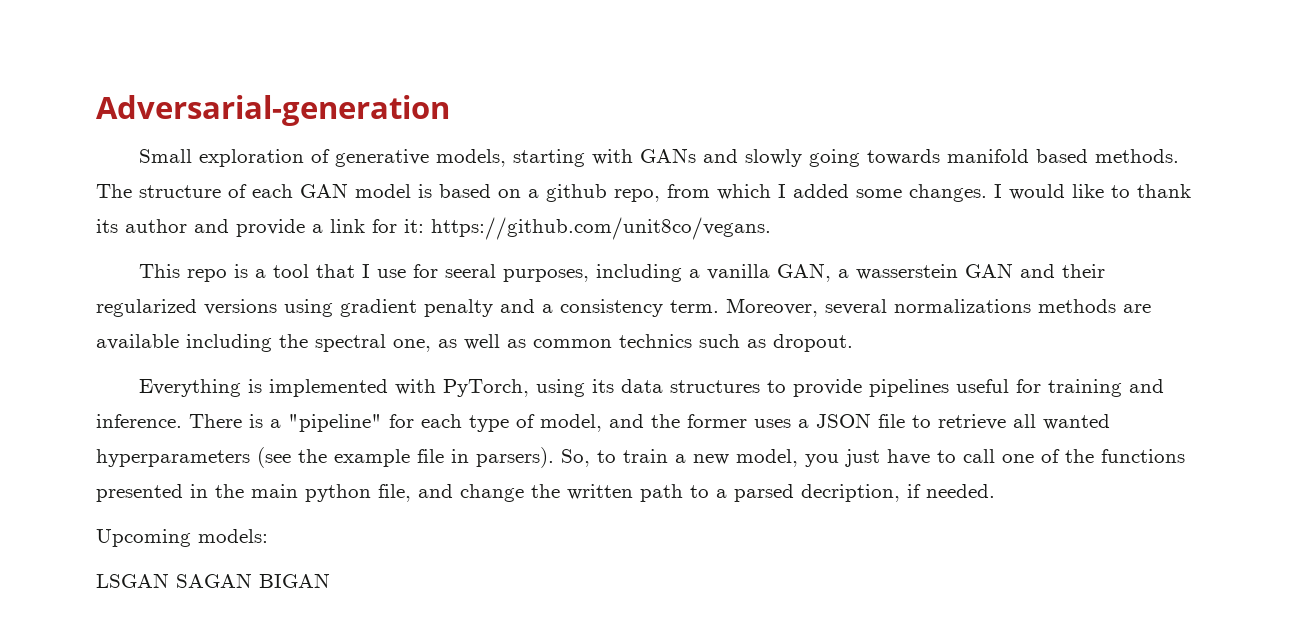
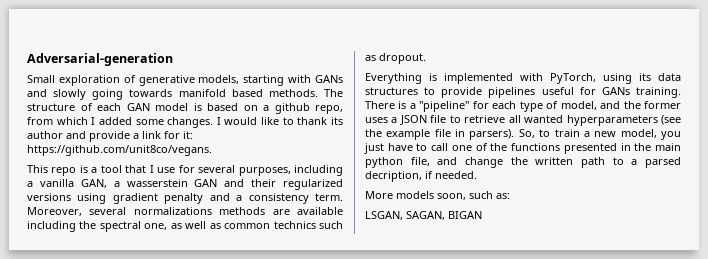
[444,264,496,278] seeral -> [198,165,236,173] several
[1047,379,1164,397] [96,414,182,428] training and inference. -> [601,87,681,98] GANs training.
[96,529,268,547] [96,573,252,588] Upcoming models: // LSGAN SAGAN -> [365,191,510,200] [365,211,445,220] More models soon, such as: // LSGAN, SAGAN,

